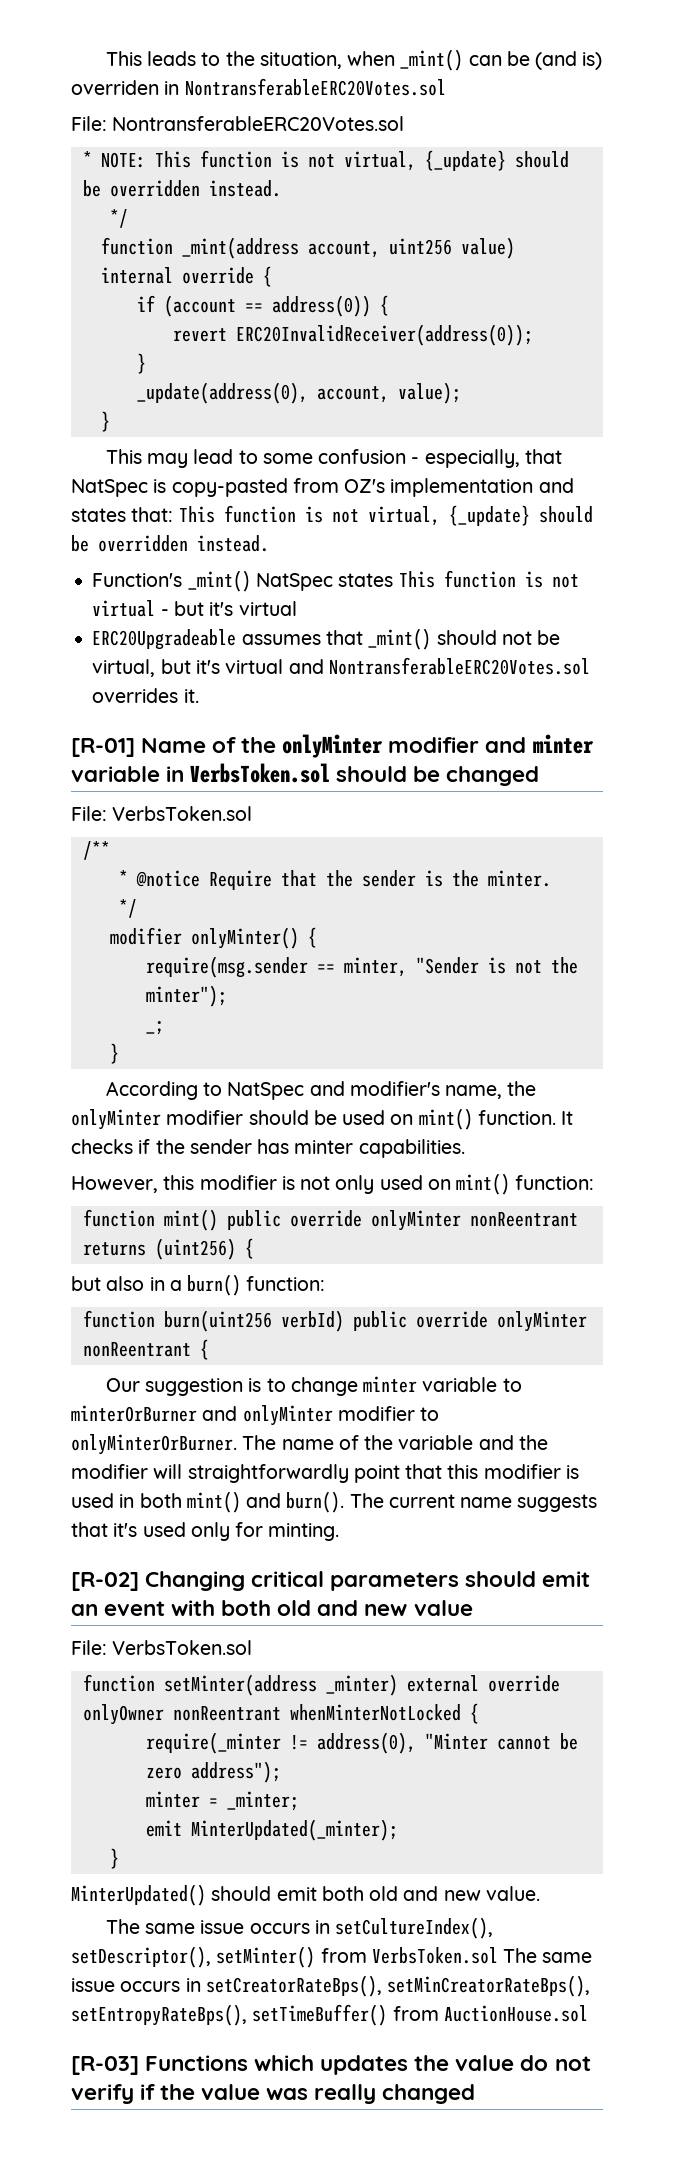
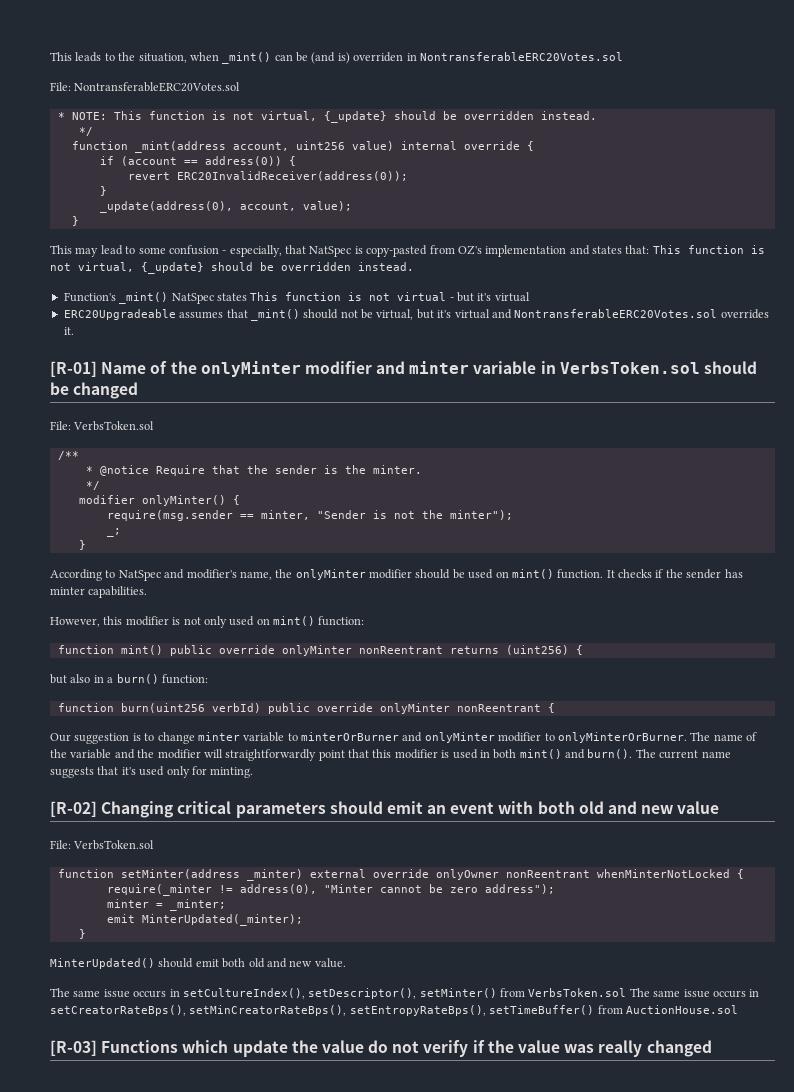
[320,2055,409,2075] updates -> [232,1040,288,1057] update

